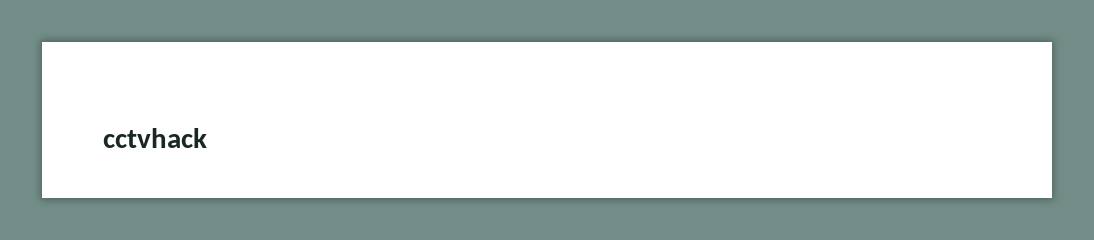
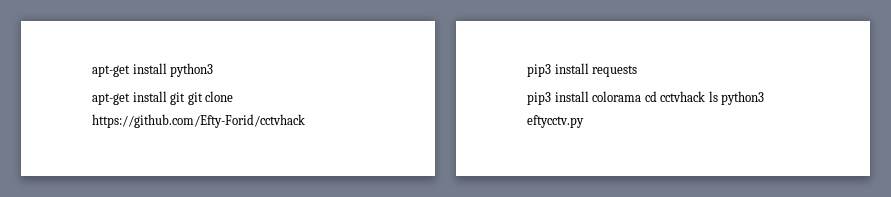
[103,128,207,148] cctvhack -> [92,63,214,77] [92,91,234,105] [92,114,305,128] [527,63,638,77] [527,91,765,105] [527,115,584,128] apt-get install python3 // apt-get install git git clone https://github.com/Efty-Forid/cctvhack // pip3 install requests // pip3 install colorama cd cctvhack ls python3 eftycctv.py

